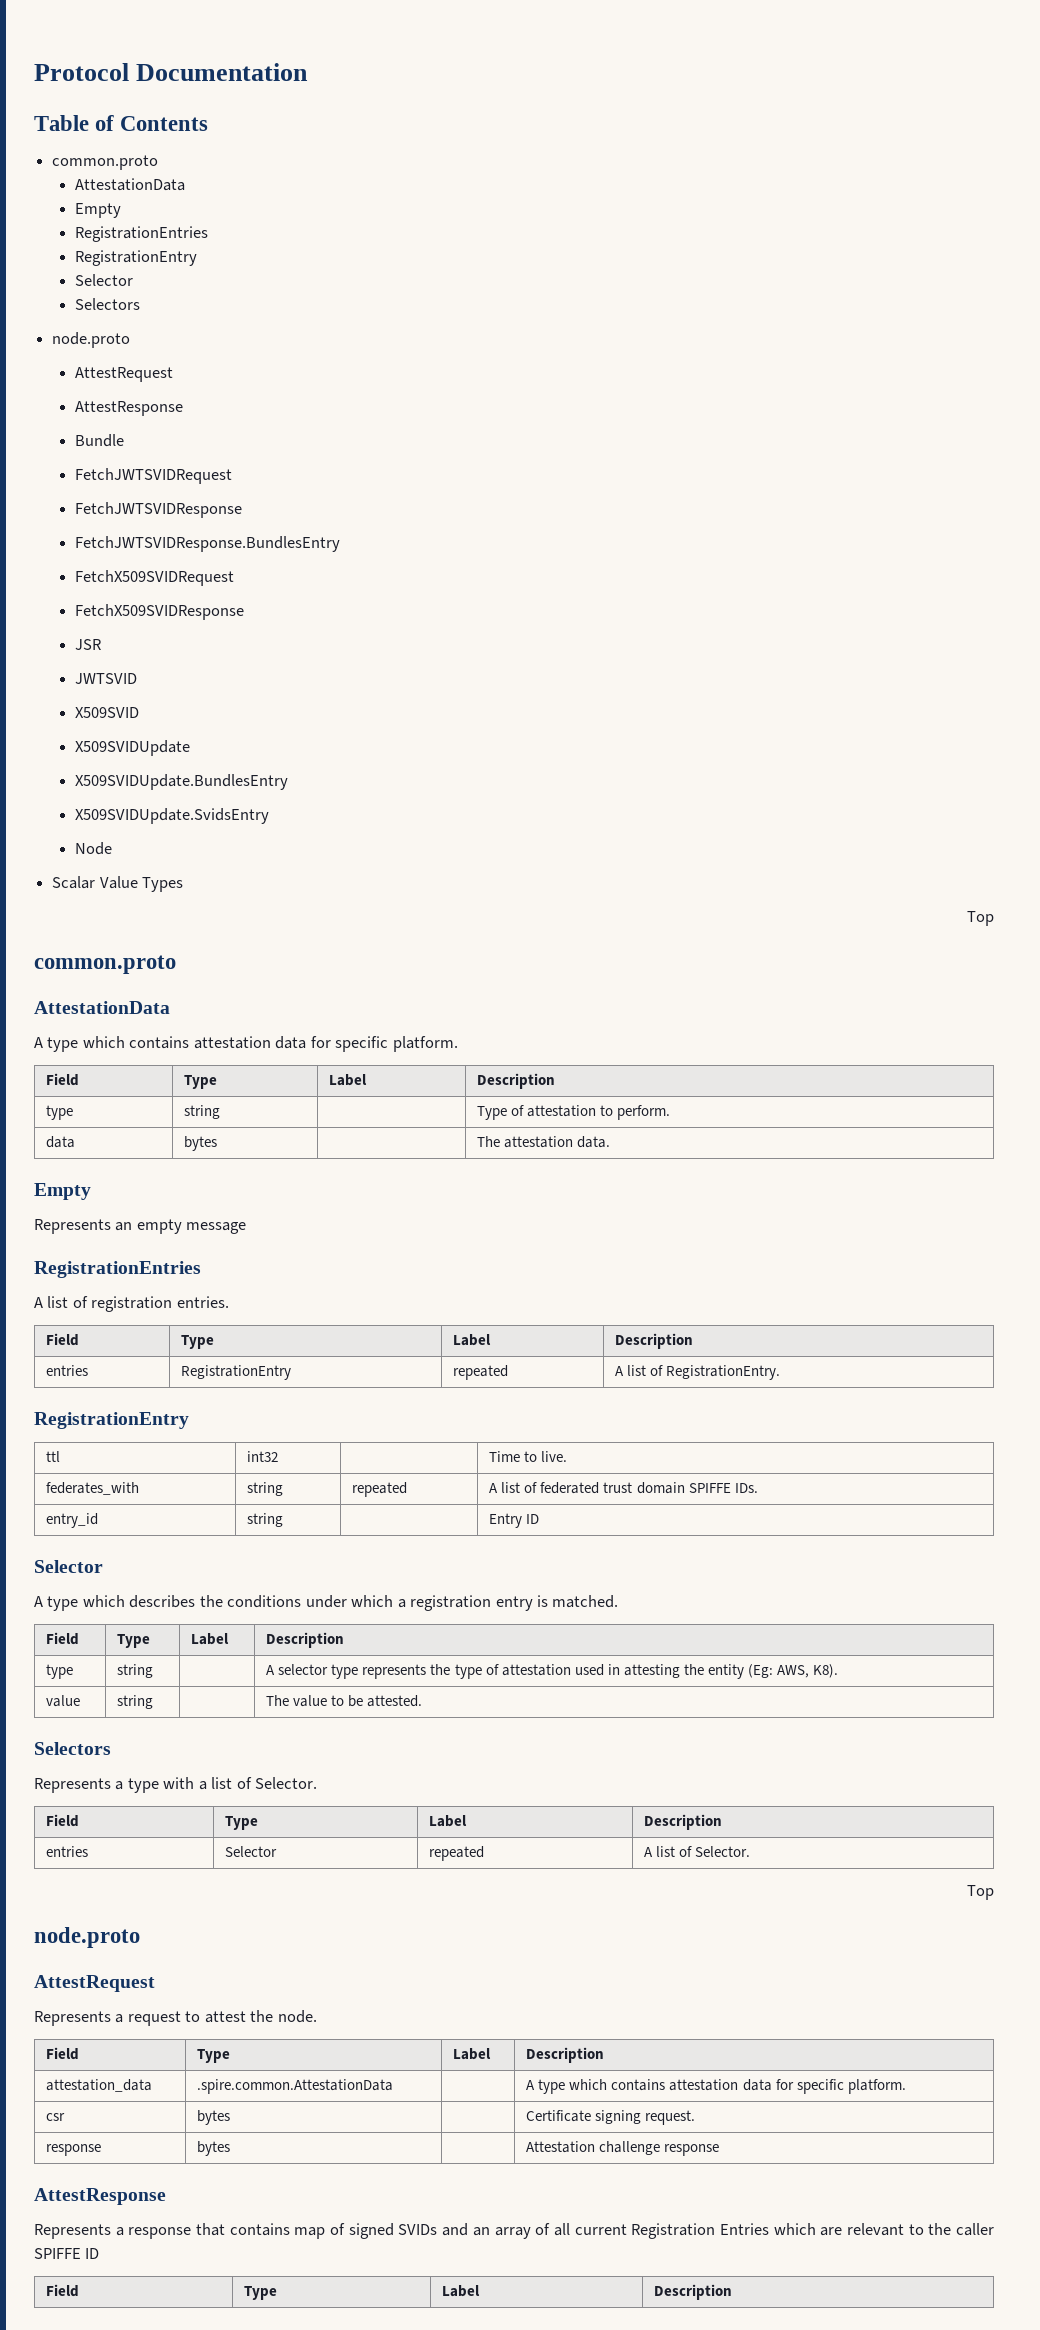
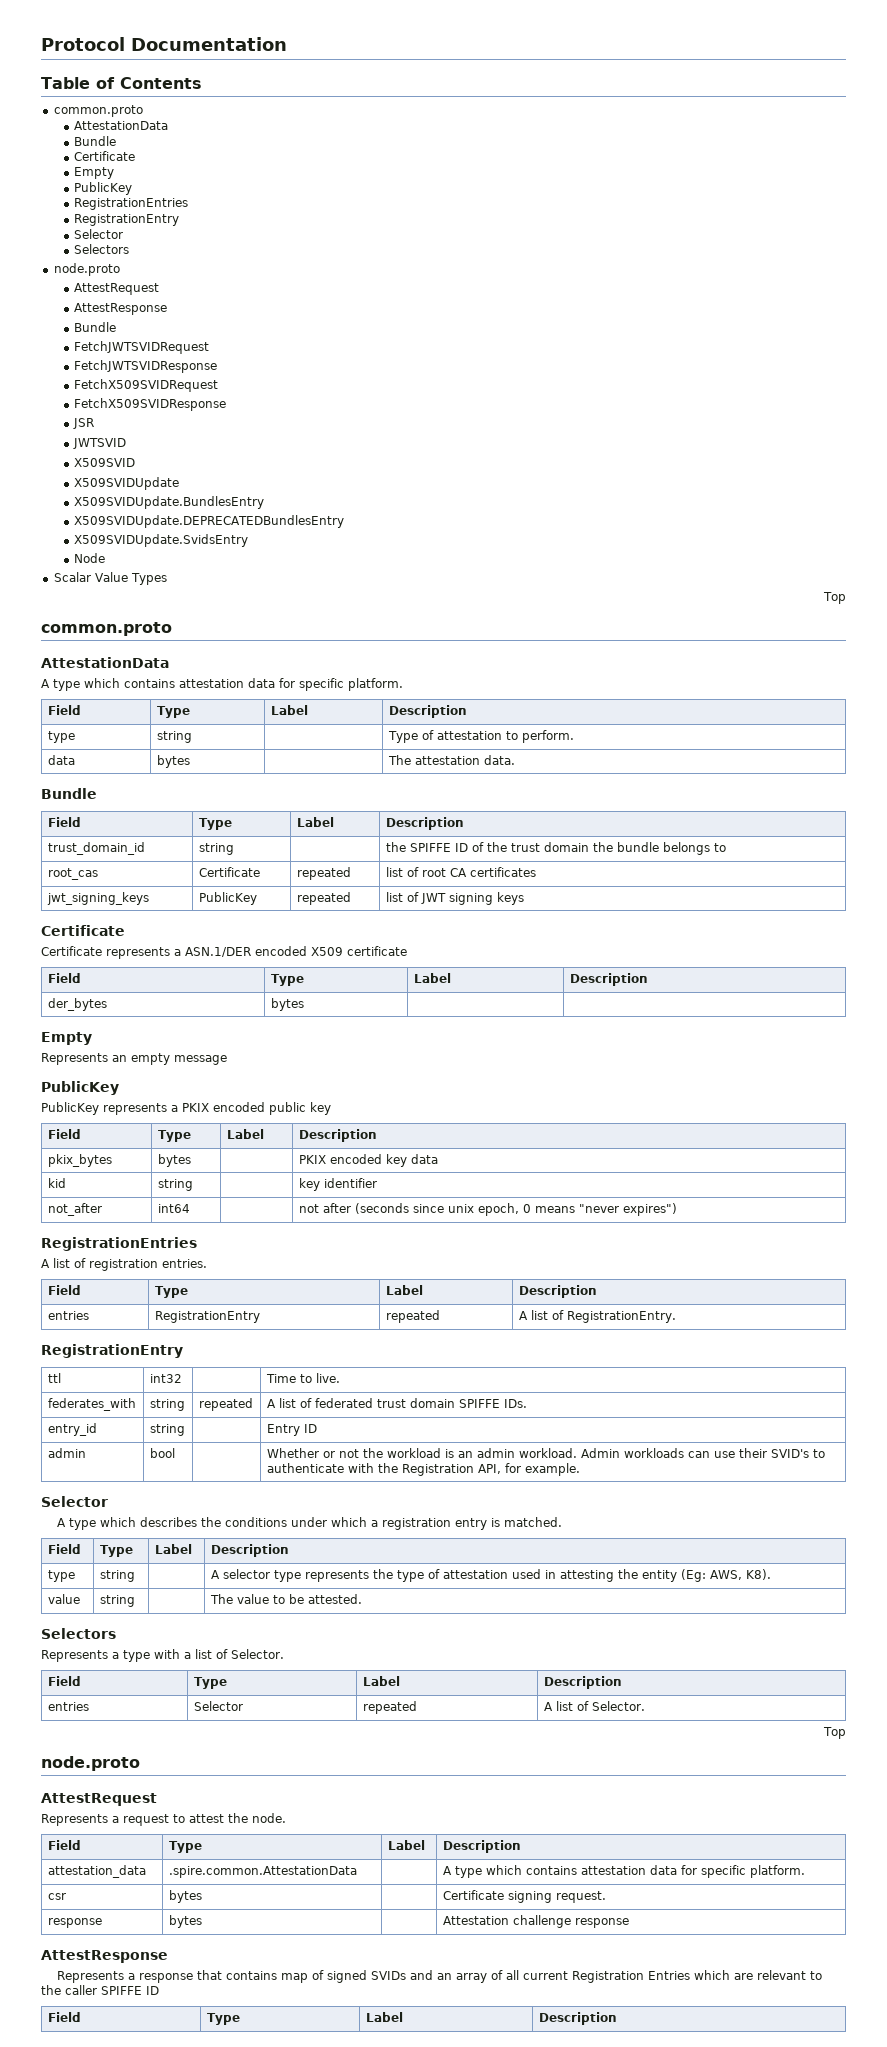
[74,203,121,218] // Empty -> [74,136,117,146] [74,151,136,161] [74,167,115,179] [74,182,133,195] // Bundle // Certificate // Empty // PublicKey
[74,536,340,552] // FetchJWTSVIDResponse.BundlesEntry -> (218, 366) none
(288, 782) none -> [74,515,345,528] // X509SVIDUpdate.DEPRECATEDBundlesEntry
(611, 1142) none -> [41,788,97,799] [47,817,81,827] [198,818,232,830] [296,817,334,827] [385,817,464,830] [47,842,145,855] [198,843,234,855] [385,842,726,855] [47,868,98,880] [198,867,260,877] [296,867,351,880] [385,867,536,877] [46,892,149,905] [198,892,257,905] [296,892,351,905] [385,892,524,905] [41,925,125,936] [41,946,407,959] [47,973,81,983] [270,974,304,986] [413,973,451,983] [569,973,648,986] [47,998,107,1011] [270,998,304,1011] // Bundle // Field | Type | Label | Description // trust_domain_id | string | | the SPIFFE ID of the trust domain the bundle belongs to // root_cas | Certificate | repeated | list of root CA certificates // jwt_signing_keys | PublicKey | repeated | list of JWT signing keys // Certificate // Certificate represents a ASN.1/DER encoded X509 certificate // Field | Type | Label | Description // der_bytes | bytes | |
(247, 1228) none -> [41,1081,119,1095] [41,1102,331,1115] [47,1129,81,1139] [157,1130,191,1142] [226,1129,264,1139] [298,1129,377,1142] [47,1154,112,1167] [157,1154,191,1167] [298,1154,438,1167] [47,1178,66,1188] [157,1179,193,1191] [298,1178,377,1191] [47,1203,102,1216] [157,1204,190,1213] [298,1203,677,1216] // PublicKey // PublicKey represents a PKIX encoded public key // Field | Type | Label | Description // pkix_bytes | bytes | | PKIX encoded key data // kid | string | | key identifier // not_after | int64 | | not after (seconds since unix epoch, 0 means "never expires")
(540, 1519) none -> [47,1448,86,1458] [149,1448,175,1458] [266,1448,825,1458] [266,1463,580,1476] // admin | bool | | Whether or not the workload is an admin workload. Admin workloads can use their SVID's to authenticate with the Registration API, for example.

